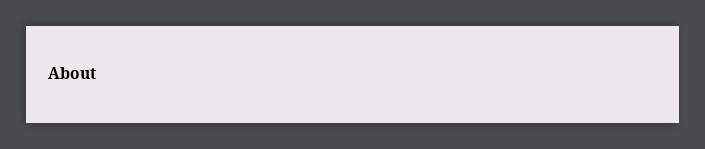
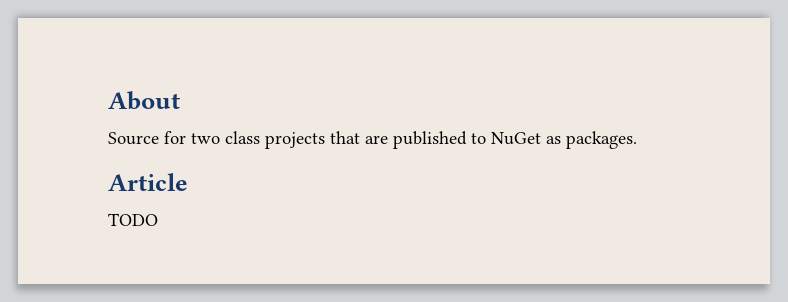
(96, 73) none -> [108,131,637,149] [108,173,188,191] [108,213,158,226] // Source for two class projects that are published to NuGet as packages. // Article // TODO

